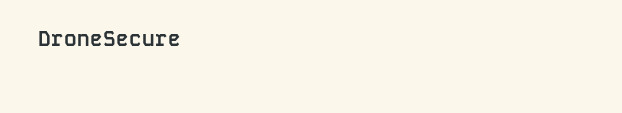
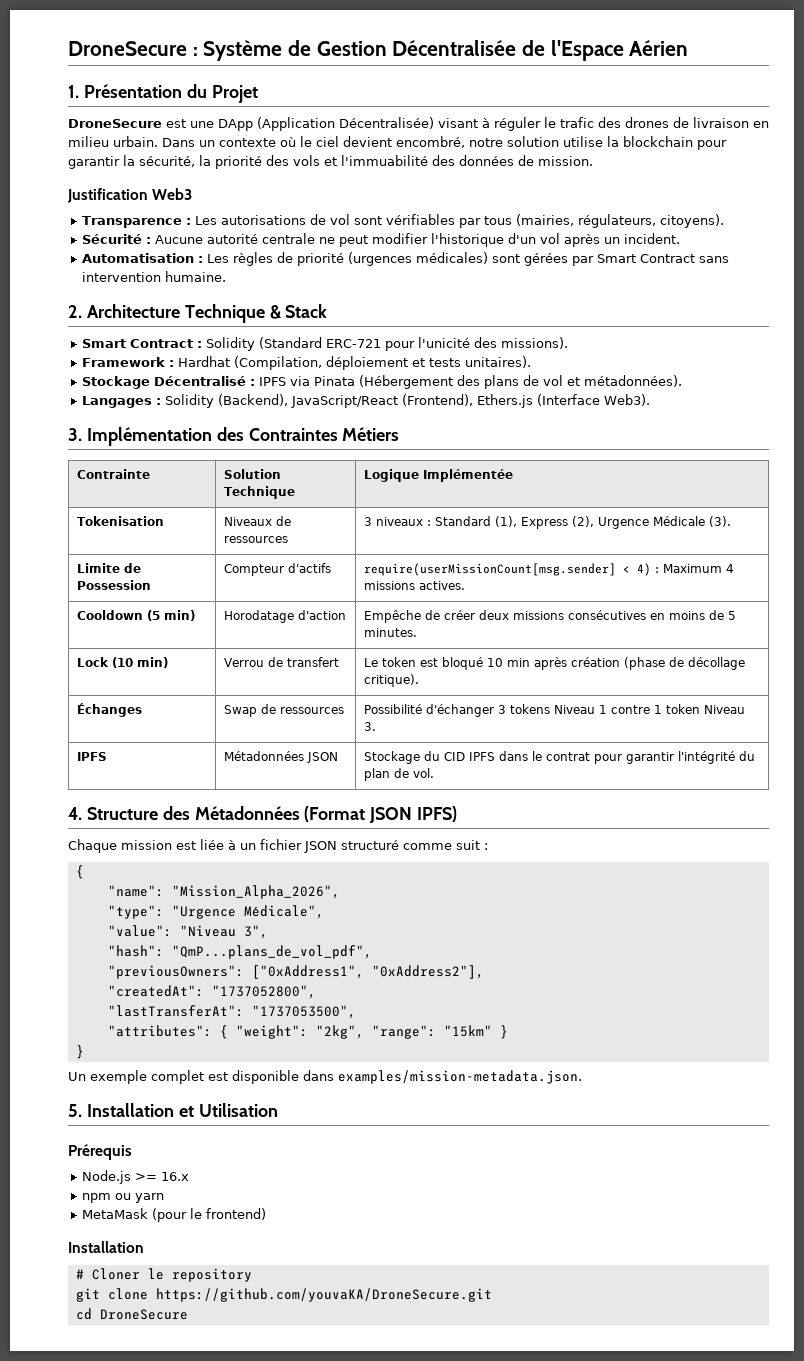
[38,31,181,46] DroneSecure -> [68,40,689,61] [68,84,258,103] [68,117,769,131] [68,136,727,150] [68,155,593,169] [67,188,193,203] [82,214,725,228] [82,233,681,247] [82,252,730,266] [82,271,227,282] [68,304,328,323] [82,337,569,351] [82,356,532,370] [82,375,683,389] [82,394,651,408] [68,427,400,446] [76,469,150,479] [223,469,281,479] [223,486,295,499] [363,469,513,482] [76,516,164,526] [223,516,291,526] [223,536,288,543] [363,516,731,529] [76,563,141,573] [76,580,151,590] [223,563,331,576] [363,563,734,576] [363,581,465,590] [76,610,195,621] [223,610,346,623] [363,610,736,623] [363,628,417,637] [76,657,168,668] [223,657,339,667] [363,657,745,670] [363,674,419,687] [76,703,142,717] [223,704,344,717] [363,704,745,717] [363,722,376,731] [76,752,107,761] [223,751,338,763] [363,751,755,764] [363,768,434,781] [68,806,458,823] [68,839,488,853] [75,865,84,879] [107,885,340,899] [107,905,324,919] [107,925,268,939] [107,945,372,959] [107,965,484,979] [107,985,316,999] [107,1005,356,1019] [107,1025,508,1039] [75,1045,84,1059] [68,1070,582,1084] [68,1103,278,1117] [68,1144,132,1160] [82,1170,190,1184] [82,1193,165,1203] [82,1208,267,1222] [68,1241,144,1253] [75,1268,252,1282] [75,1288,492,1302] [75,1308,188,1320] DroneSecure : Système de Gestion Décentralisée de l'Espace Aérien // 1. Présentation du Projet // DroneSecure est une DApp (Application Décentralisée) visant à réguler le trafic des drones de livraison en milieu urbain. Dans un contexte où le ciel devient encombré, notre solution utilise la blockchain pour garantir la sécurité, la priorité des vols et l'immuabilité des données de mission. // Justification Web3 // Transparence : Les autorisations de vol sont vérifiables par tous (mairies, régulateurs, citoyens). // Sécurité : Aucune autorité centrale ne peut modifier l'historique d'un vol après un incident. // Automatisation : Les règles de priorité (urgences médicales) sont gérées par Smart Contract sans intervention humaine. // 2. Architecture Technique & Stack // Smart Contract : Solidity (Standard ERC-721 pour l'unicité des missions). // Framework : Hardhat (Compilation, déploiement et tests unitaires). // Stockage Décentralisé : IPFS via Pinata (Hébergement des plans de vol et métadonnées). // Langages : Solidity (Backend), JavaScript/React (Frontend), Ethers.js (Interface Web3). // 3. Implémentation des Contraintes Métiers // Contrainte | Solution Technique | Logique Implémentée // Tokenisation | Niveaux de ressources | 3 niveaux : Standard (1), Express (2), Urgence Médicale (3). // Limite de Possession | Compteur d'actifs | require(userMissionCount[msg.sender] < 4) : Maximum 4 missions actives. // Cooldown (5 min) | Horodatage d'action | Empêche de créer deux missions consécutives en moins de 5 minutes. // Lock (10 min) | Verrou de transfert | Le token est bloqué 10 min après création (phase de décollage critique). // Échanges | Swap de ressources | Possibilité d'échanger 3 tokens Niveau 1 contre 1 token Niveau 3. // IPFS | Métadonnées JSON | Stockage du CID IPFS dans le contrat pour garantir l'intégrité du plan de vol. // 4. Structure des Métadonnées (Format JSON IPFS) // Chaque mission est liée à un fichier JSON structuré comme suit : // { // "name": "Mission_Alpha_2026", // "type": "Urgence Médicale", // "value": "Niveau 3", // "hash": "QmP...plans_de_vol_pdf", // "previousOwners": ["0xAddress1", "0xAddress2"], // "createdAt": "1737052800", // "lastTransferAt": "1737053500", // "attributes": { "weight": "2kg", "range": "15km" } // } // Un exemple complet est disponible dans examples/mission-metadata.json. // 5. Installation et Utilisation // Prérequis // Node.js >= 16.x // npm ou yarn // MetaMask (pour le frontend) // Installation // # Cloner le repository // git clone https://github.com/youvaKA/DroneSecure.git // cd DroneSecure

